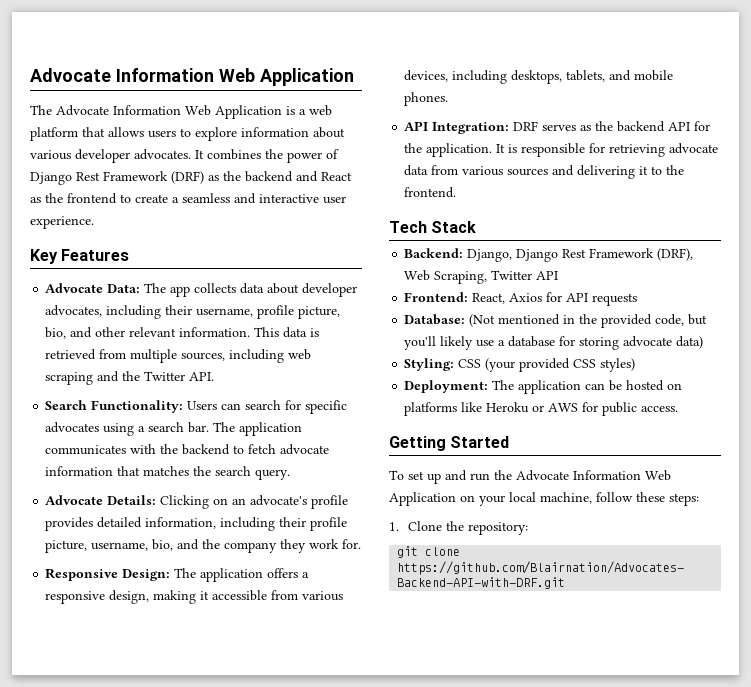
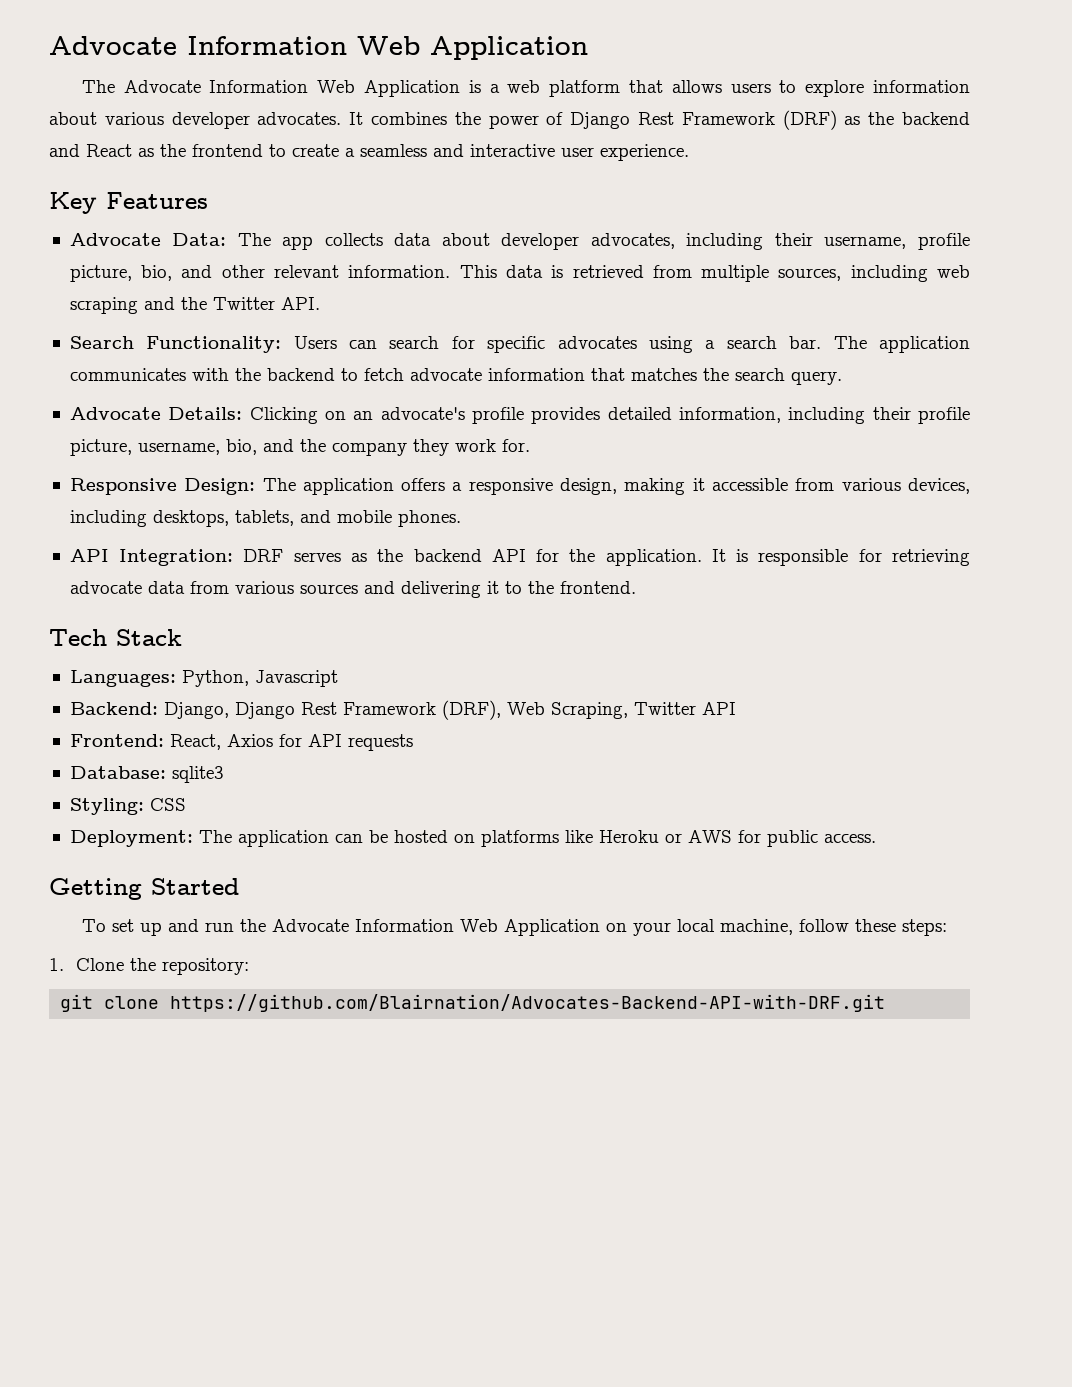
(477, 227) none -> [69,670,338,687] // Languages: Python, Javascript
[469,314,708,328] [404,336,704,350] [404,358,636,372] (Not mentioned in the provided code, but you'll likely use a database for storing advocate data) // Styling: CSS (your provided CSS styles) -> [171,766,224,783] [69,798,186,815] sqlite3 // Styling: CSS

